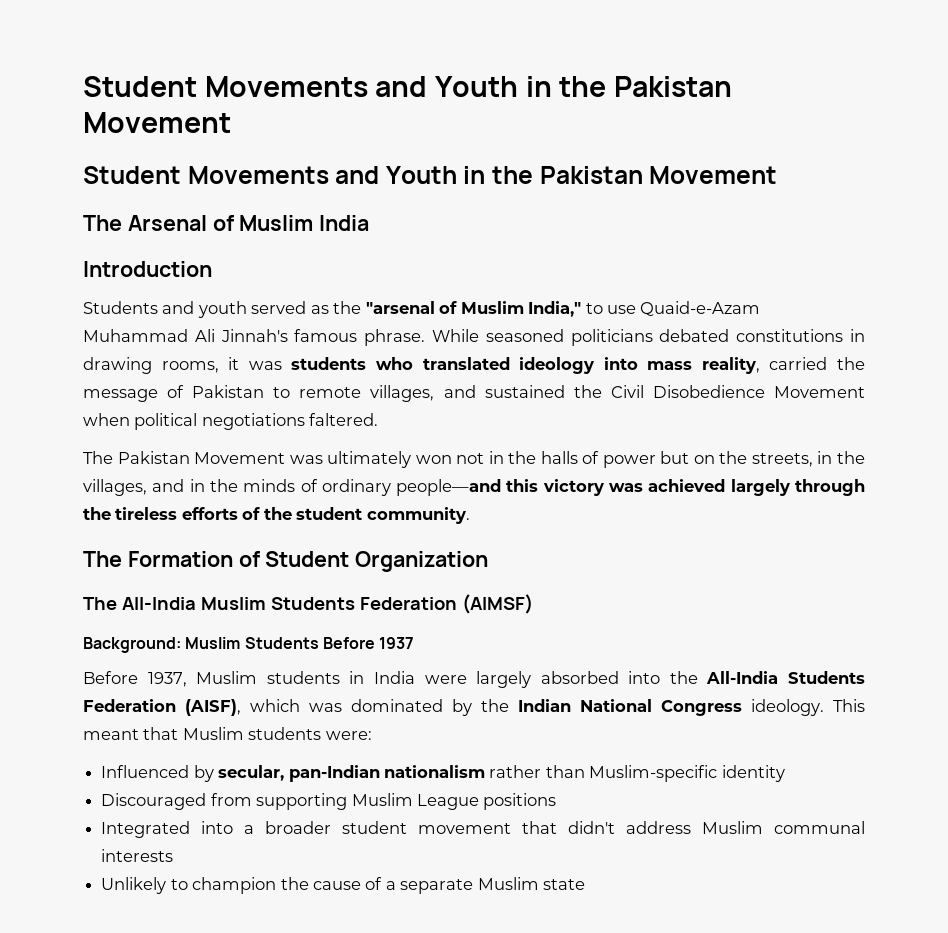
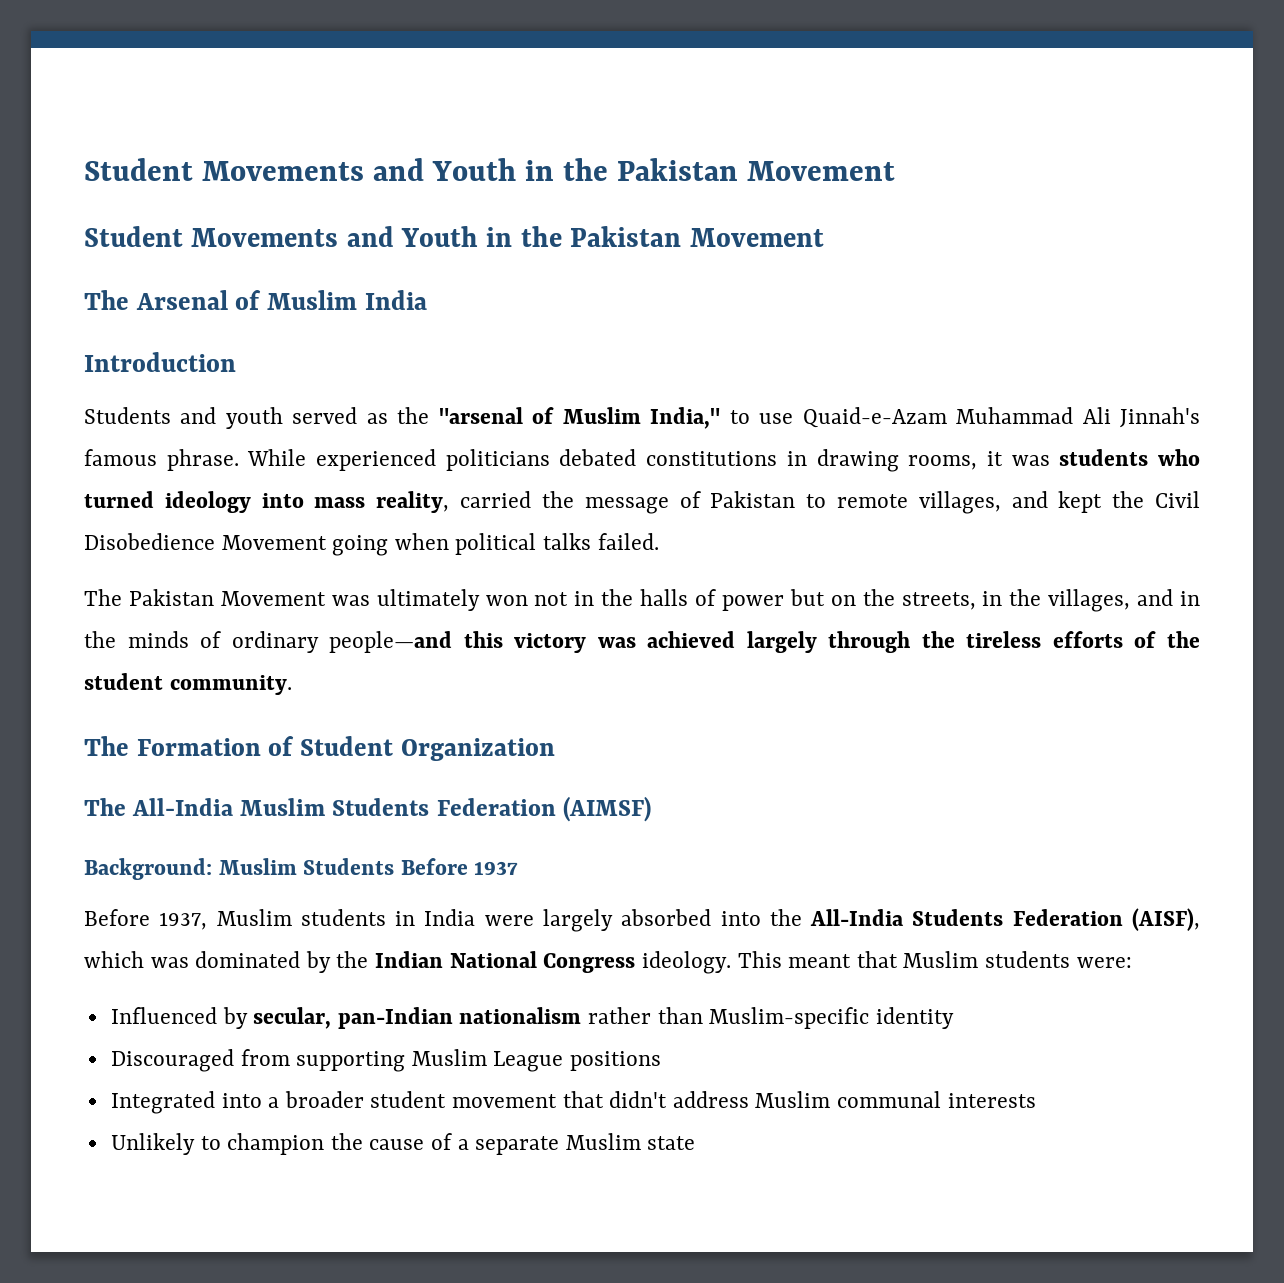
[485,329,564,342] seasoned -> [316,449,437,471] experienced
[422,357,510,370] translated -> [84,491,154,508] turned
[484,385,565,398] sustained -> [1058,491,1103,513] kept
(865, 392) none -> [332,535,389,556] going
[201,413,379,430] negotiations faltered. -> [543,533,659,550] talks failed.

